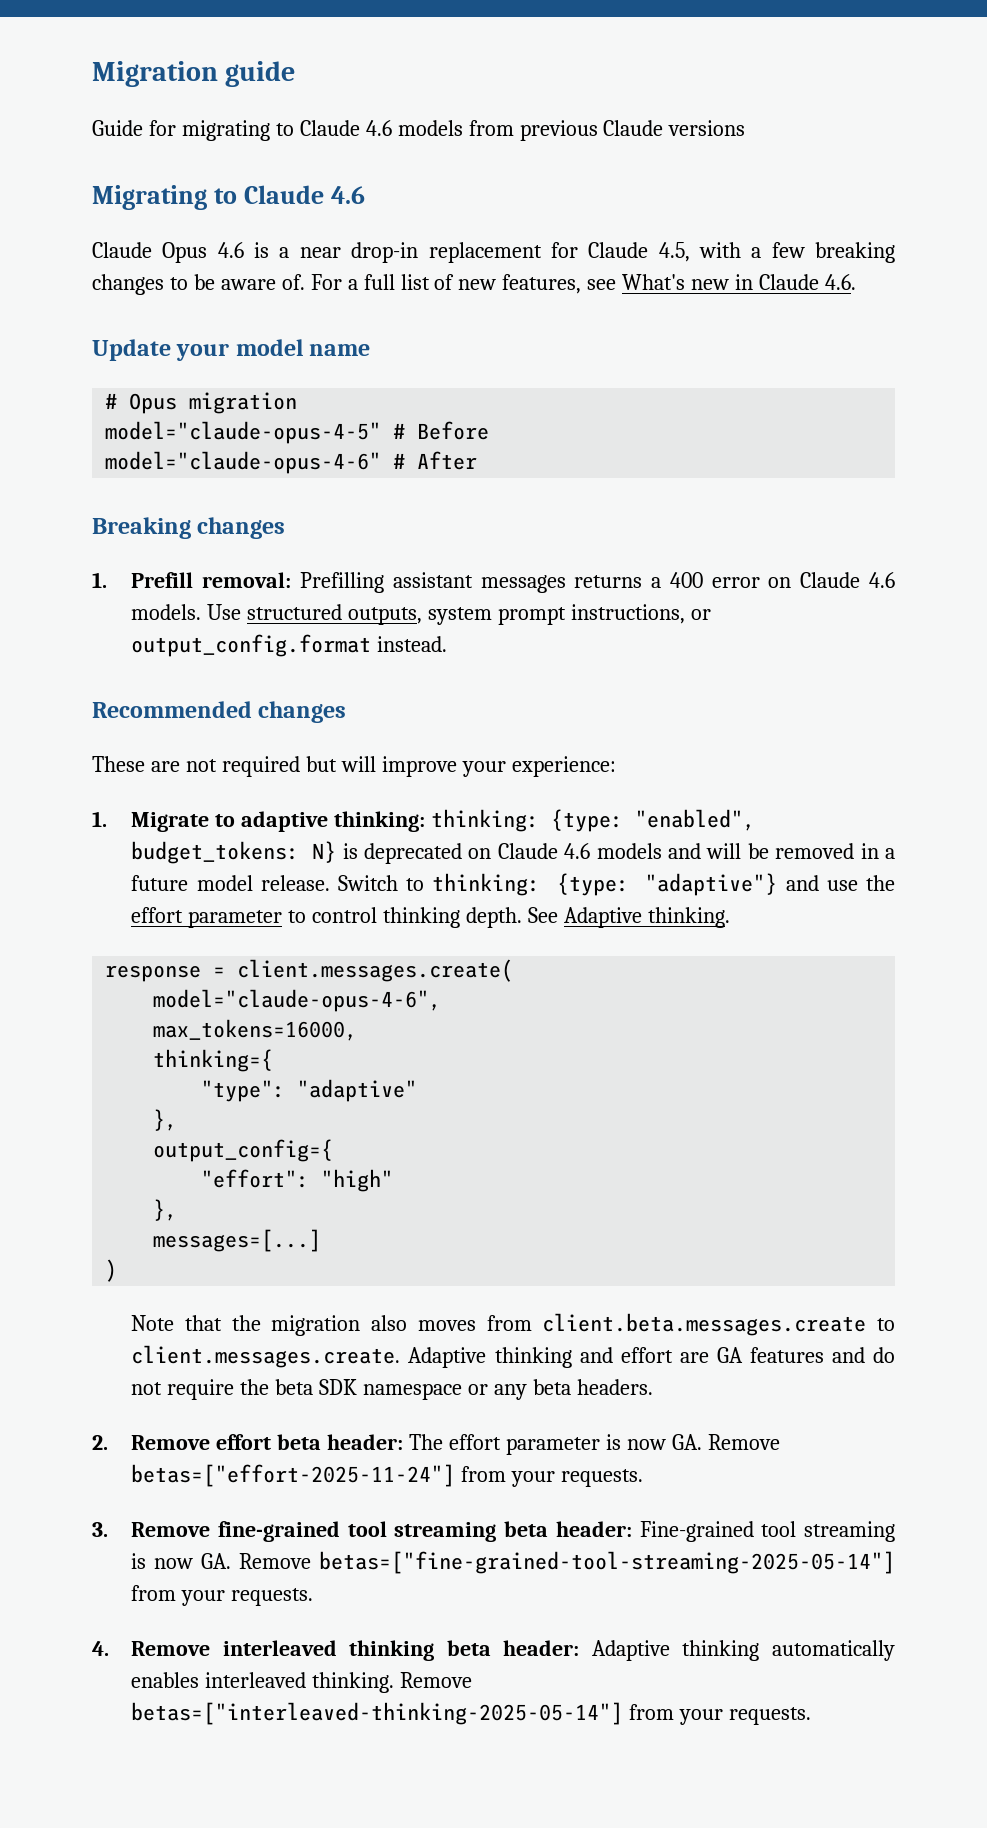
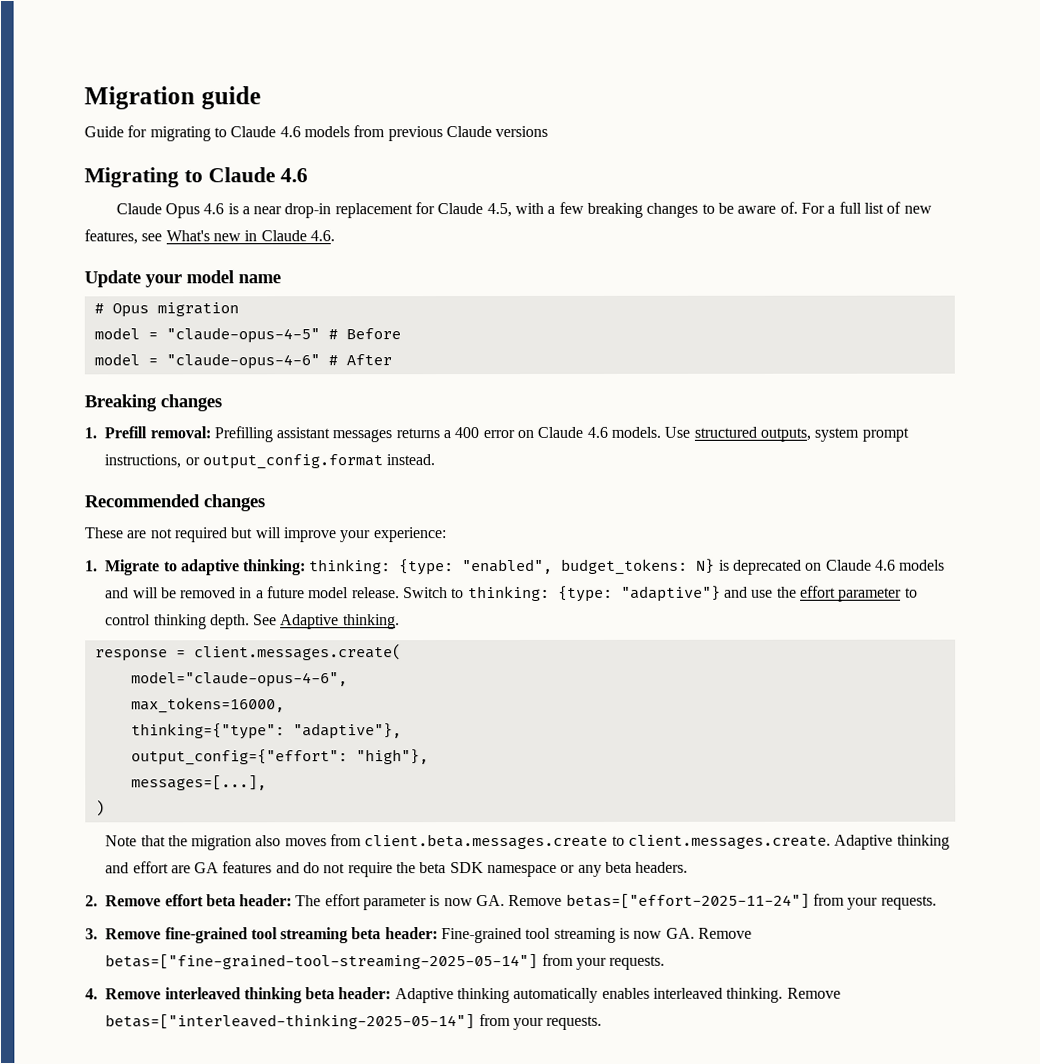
[105,421,382,444] model="claude-opus-4-5" -> [93,327,320,344] model = "claude-opus-4-5"
[105,451,382,474] model="claude-opus-4-6" -> [93,353,320,370] model = "claude-opus-4-6"
[153,1049,274,1072] [201,1079,418,1102] [153,1109,178,1131] [153,1139,334,1162] [201,1169,394,1192] [153,1199,178,1221] [153,1229,322,1252] thinking={ // "type": "adaptive" // }, // output_config={ // "effort": "high" // }, // messages=[...] -> [130,723,402,740] [130,749,429,766] [130,775,267,791] thinking={"type": "adaptive"}, // output_config={"effort": "high"}, // messages=[...],

